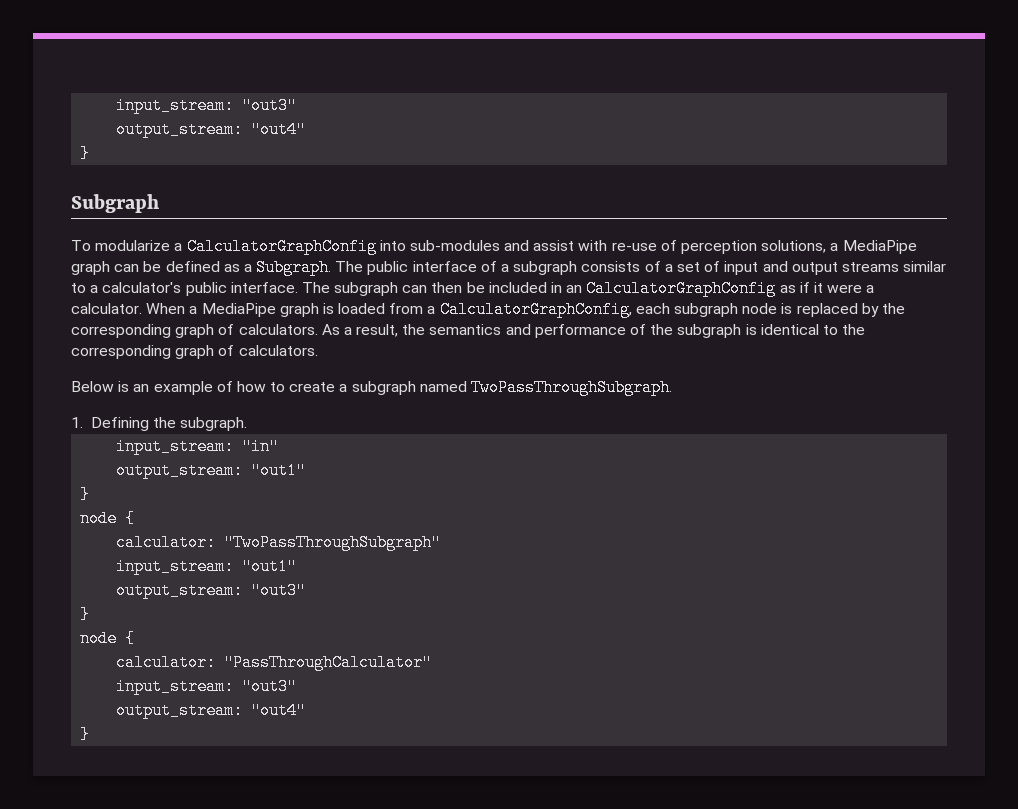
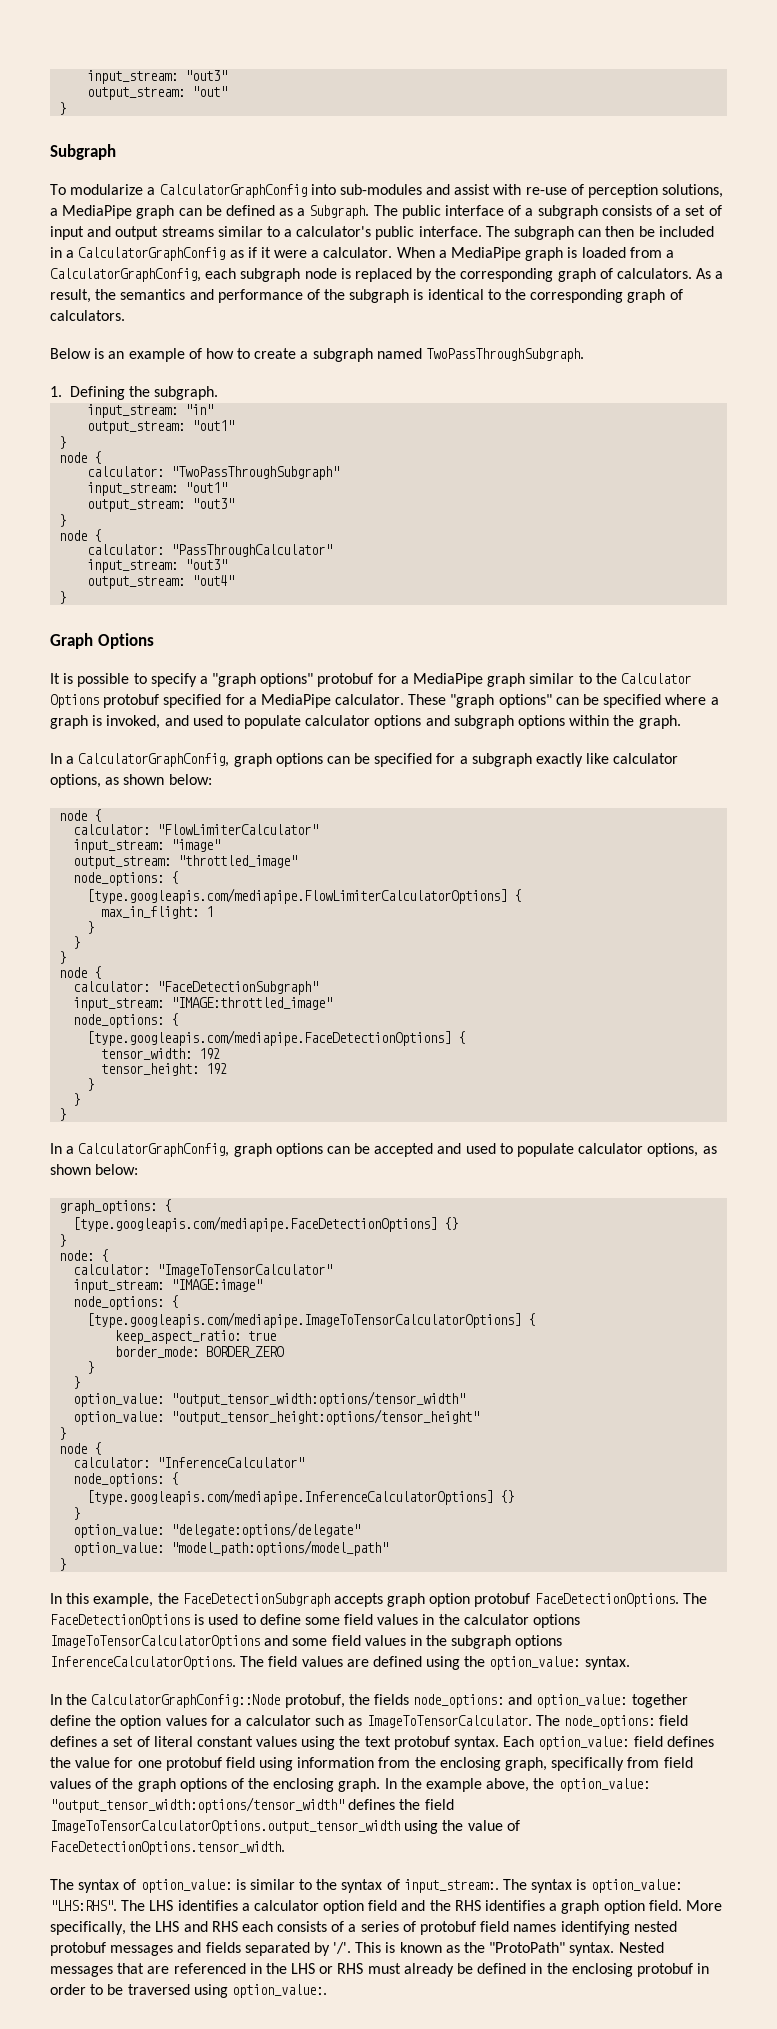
[116,97,298,114] [116,121,307,138] input_stream: "out3" // output_stream: "out4" -> [87,70,228,84] [87,86,228,100] input_stream: "out3" // output_stream: "out"
[566,285,583,293] an -> [66,250,75,258] a
(91, 734) none -> [50,633,154,649] [50,673,691,687] [50,694,719,708] [50,715,681,729] [50,753,679,767] [50,774,212,788] [59,809,102,822] [73,824,319,835] [73,839,221,853] [73,855,298,869] [73,871,179,886] [87,888,522,904] [101,906,214,919] [87,921,95,934] [73,936,81,949] [59,951,67,964] [59,966,102,979] [73,981,319,995] [73,997,333,1011] [73,1013,179,1028] [87,1030,466,1046] [101,1048,221,1060] [101,1063,228,1076] [87,1078,95,1091] [73,1093,81,1106] [59,1108,67,1121] [50,1143,717,1157] [50,1164,139,1175] [59,1199,172,1214] [73,1216,459,1232] [59,1234,67,1247] [59,1249,109,1262] [73,1264,333,1277] [73,1279,263,1293] [73,1295,179,1310] [87,1312,536,1328] [115,1330,277,1344] [115,1346,285,1358] [87,1361,95,1374] [73,1376,81,1389] [73,1391,466,1407] [73,1409,480,1425] [59,1427,67,1440] [59,1442,102,1455] [73,1457,305,1468] [73,1472,179,1487] [87,1489,515,1505] [73,1507,81,1520] [73,1522,361,1538] [73,1540,389,1556] [59,1558,67,1571] [50,1593,707,1607] [50,1614,581,1628] [50,1635,563,1649] [50,1656,630,1670] [50,1694,688,1708] [50,1715,689,1729] [50,1736,714,1750] [50,1757,693,1771] [50,1778,650,1792] [50,1797,454,1813] [50,1820,520,1834] [50,1841,285,1855] [50,1879,682,1893] [50,1900,722,1914] [50,1921,677,1935] [50,1942,664,1956] [50,1963,710,1977] [50,1984,327,1998] // Graph Options // It is possible to specify a "graph options" protobuf for a MediaPipe graph similar to the Calculator Options protobuf specified for a MediaPipe calculator. These "graph options" can be specified where a graph is invoked, and used to populate calculator options and subgraph options within the graph. // In a CalculatorGraphConfig, graph options can be specified for a subgraph exactly like calculator options, as shown below: // node { // calculator: "FlowLimiterCalculator" // input_stream: "image" // output_stream: "throttled_image" // node_options: { // [type.googleapis.com/mediapipe.FlowLimiterCalculatorOptions] { // max_in_flight: 1 // } // } // } // node { // calculator: "FaceDetectionSubgraph" // input_stream: "IMAGE:throttled_image" // node_options: { // [type.googleapis.com/mediapipe.FaceDetectionOptions] { // tensor_width: 192 // tensor_height: 192 // } // } // } // In a CalculatorGraphConfig, graph options can be accepted and used to populate calculator options, as shown below: // graph_options: { // [type.googleapis.com/mediapipe.FaceDetectionOptions] {} // } // node: { // calculator: "ImageToTensorCalculator" // input_stream: "IMAGE:image" // node_options: { // [type.googleapis.com/mediapipe.ImageToTensorCalculatorOptions] { // keep_aspect_ratio: true // border_mode: BORDER_ZERO // } // } // option_value: "output_tensor_width:options/tensor_width" // option_value: "output_tensor_height:options/tensor_height" // } // node { // calculator: "InferenceCalculator" // node_options: { // [type.googleapis.com/mediapipe.InferenceCalculatorOptions] {} // } // option_value: "delegate:options/delegate" // option_value: "model_path:options/model_path" // } // In this example, the FaceDetectionSubgraph accepts graph option protobuf FaceDetectionOptions. The FaceDetectionOptions is used to define some field values in the calculator options ImageToTensorCalculatorOptions and some field values in the subgraph options InferenceCalculatorOptions. The field values are defined using the option_value: syntax. // In the CalculatorGraphConfig::Node protobuf, the fields node_options: and option_value: together define the option values for a calculator such as ImageToTensorCalculator. The node_options: field defines a set of literal constant values using the text protobuf syntax. Each option_value: field defines the value for one protobuf field using information from the enclosing graph, specifically from field values of the graph options of the enclosing graph. In the example above, the option_value: "output_tensor_width:options/tensor_width" defines the field ImageToTensorCalculatorOptions.output_tensor_width using the value of FaceDetectionOptions.tensor_width. // The syntax of option_value: is similar to the syntax of input_stream:. The syntax is option_value: "LHS:RHS". The LHS identifies a calculator option field and the RHS identifies a graph option field. More specifically, the LHS and RHS each consists of a series of protobuf field names identifying nested protobuf messages and fields separated by '/'. This is known as the "ProtoPath" syntax. Nested messages that are referenced in the LHS or RHS must already be defined in the enclosing protobuf in order to be traversed using option_value:.

